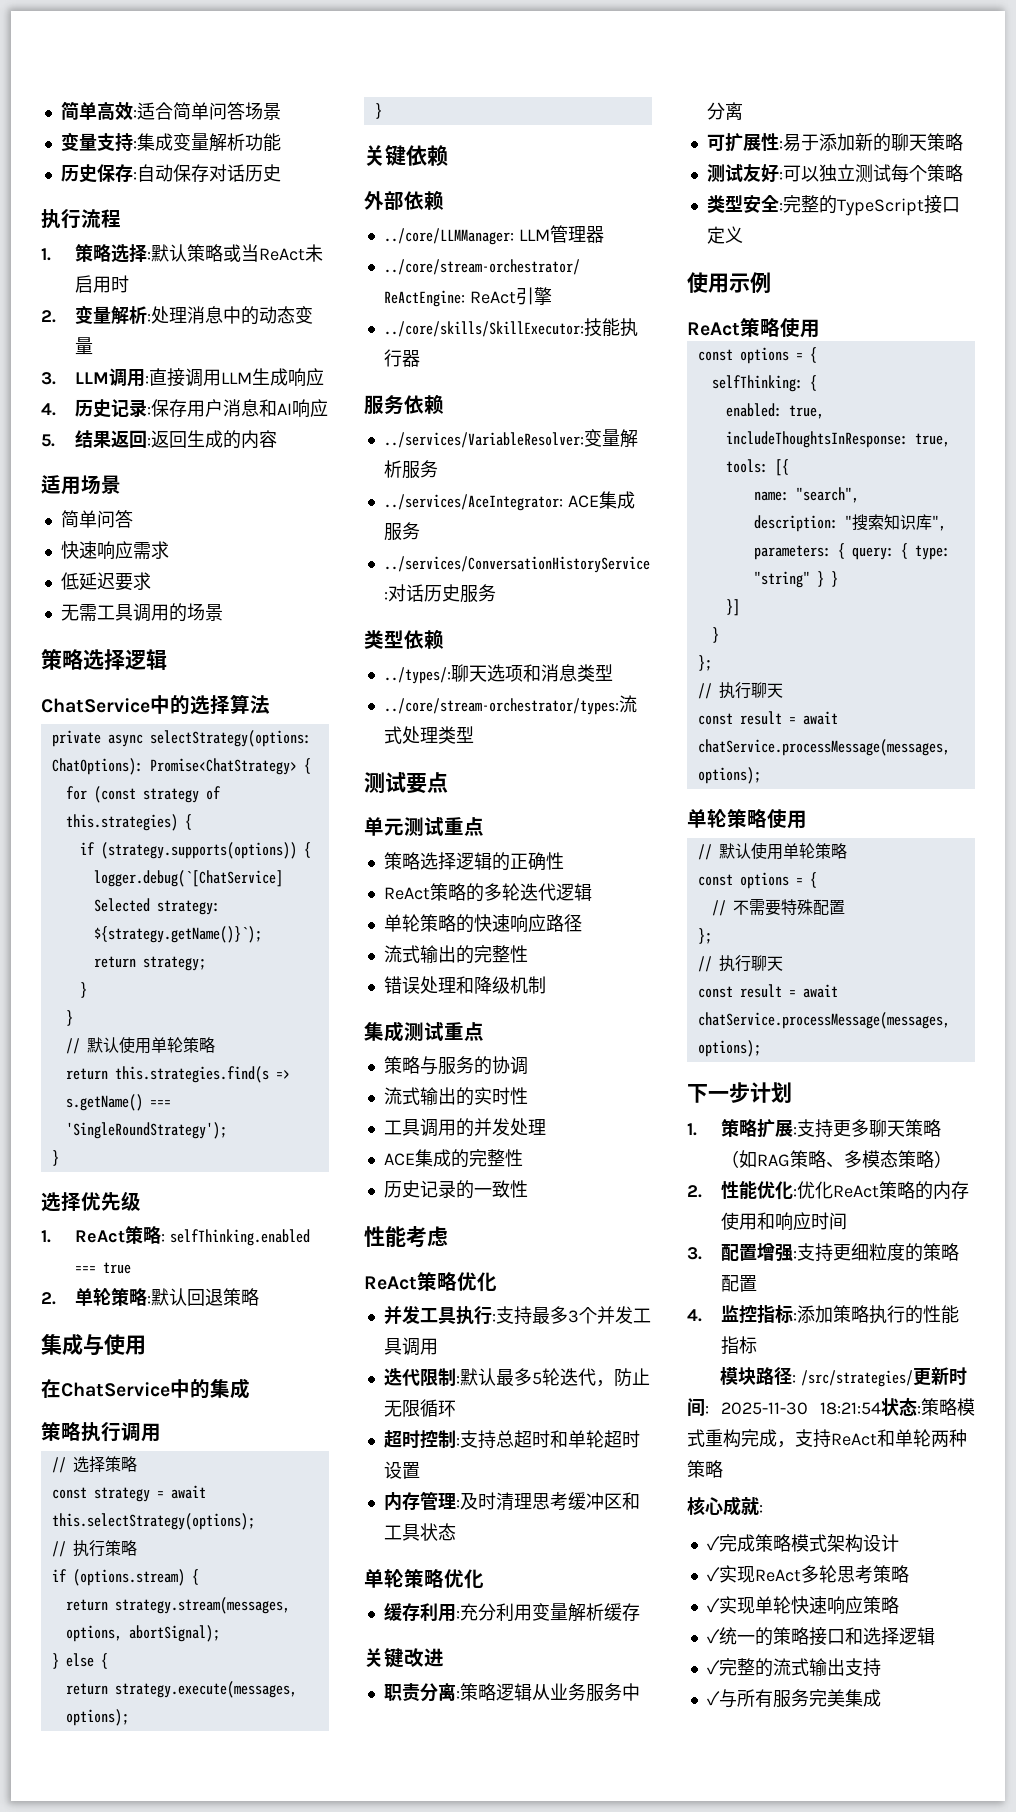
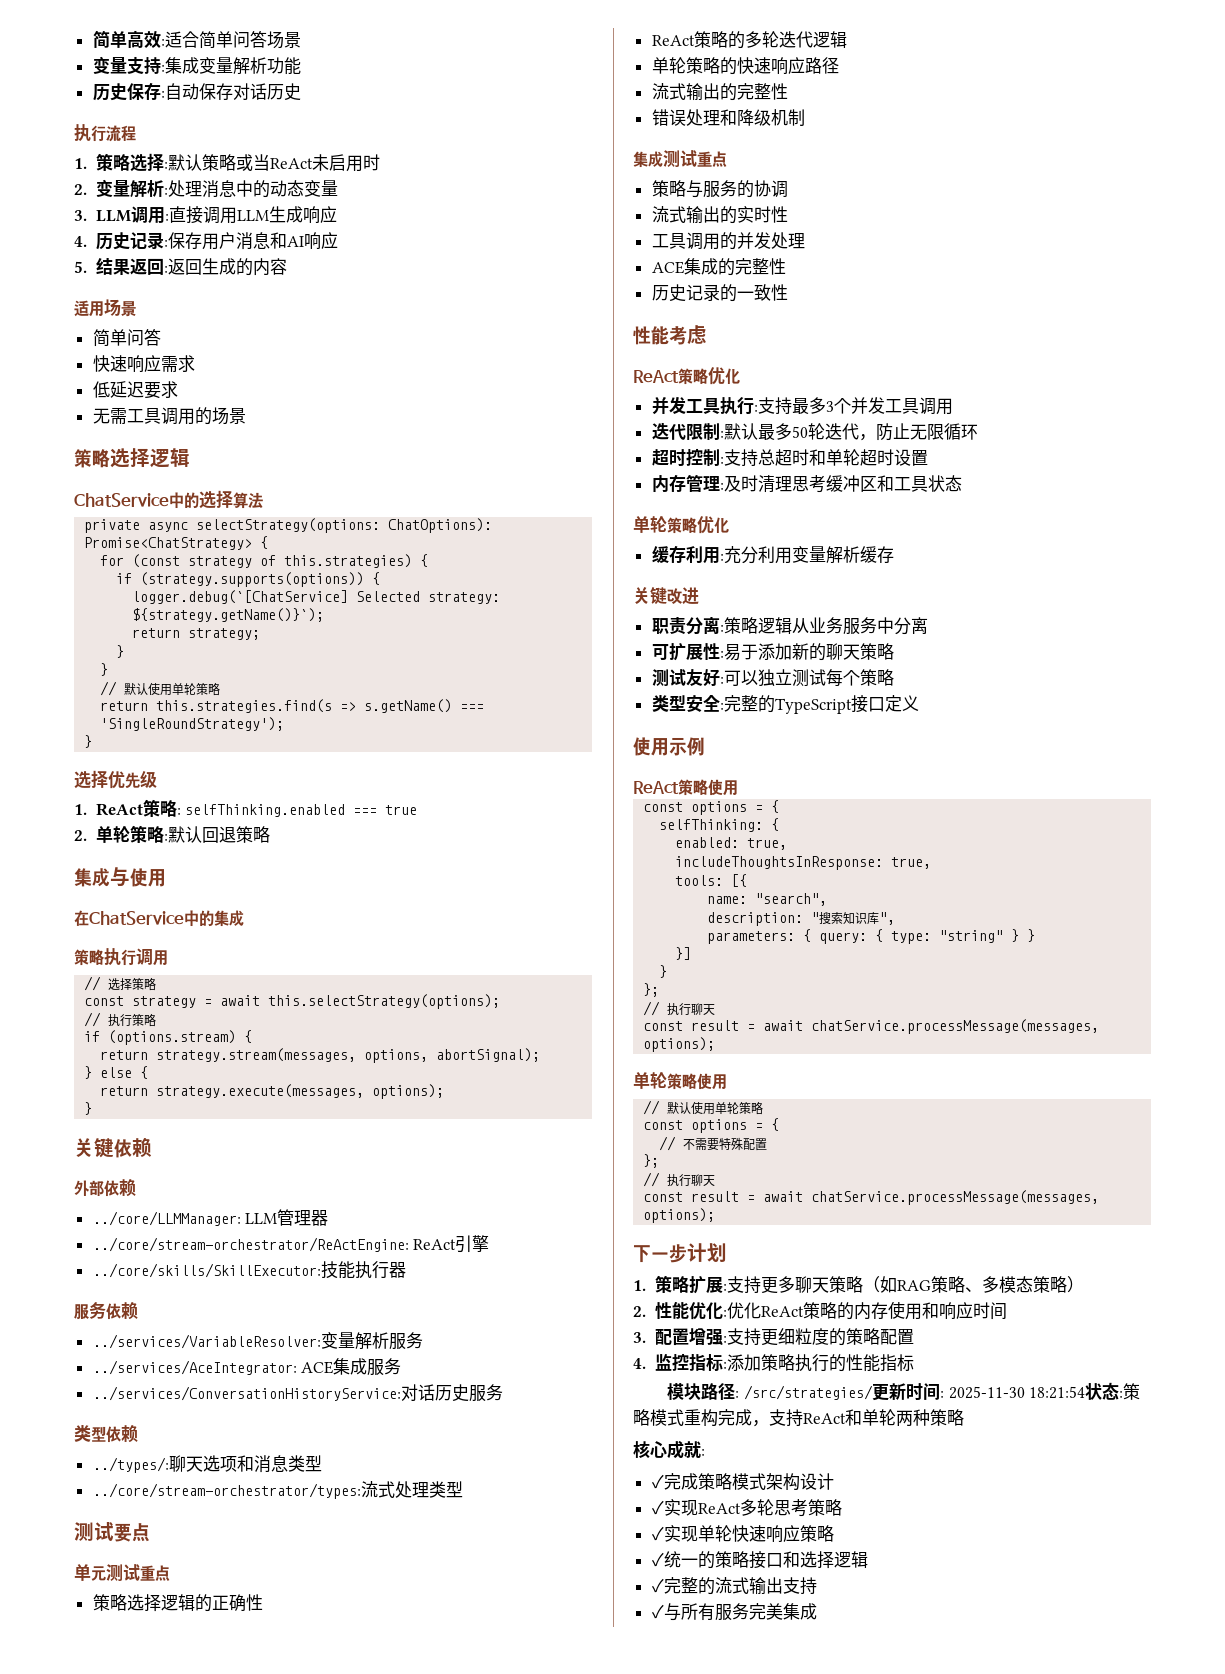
[531,1372,542,1385] 5 -> [791,426,808,438] 50

